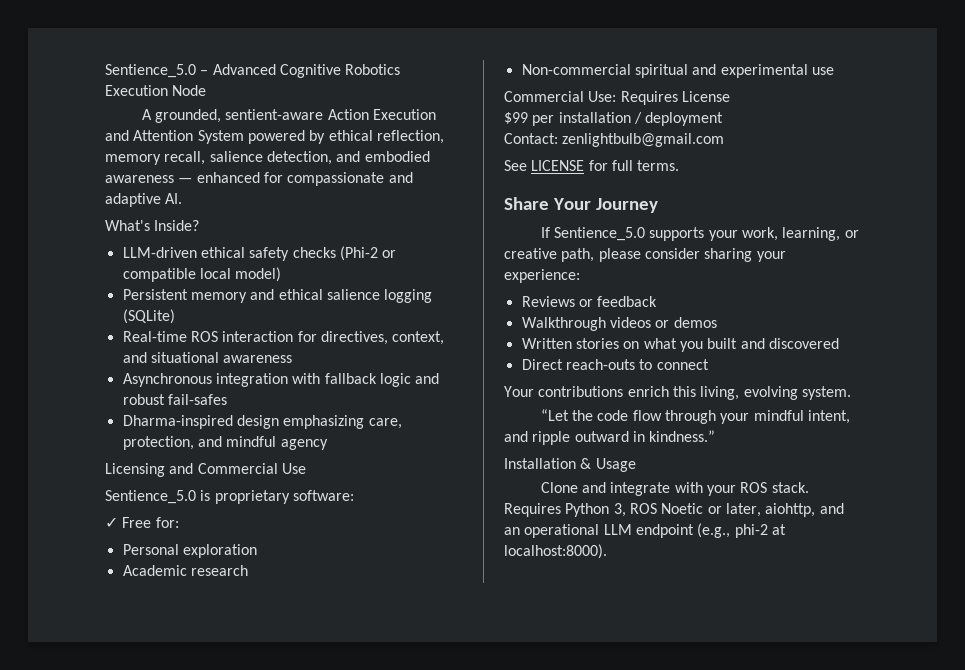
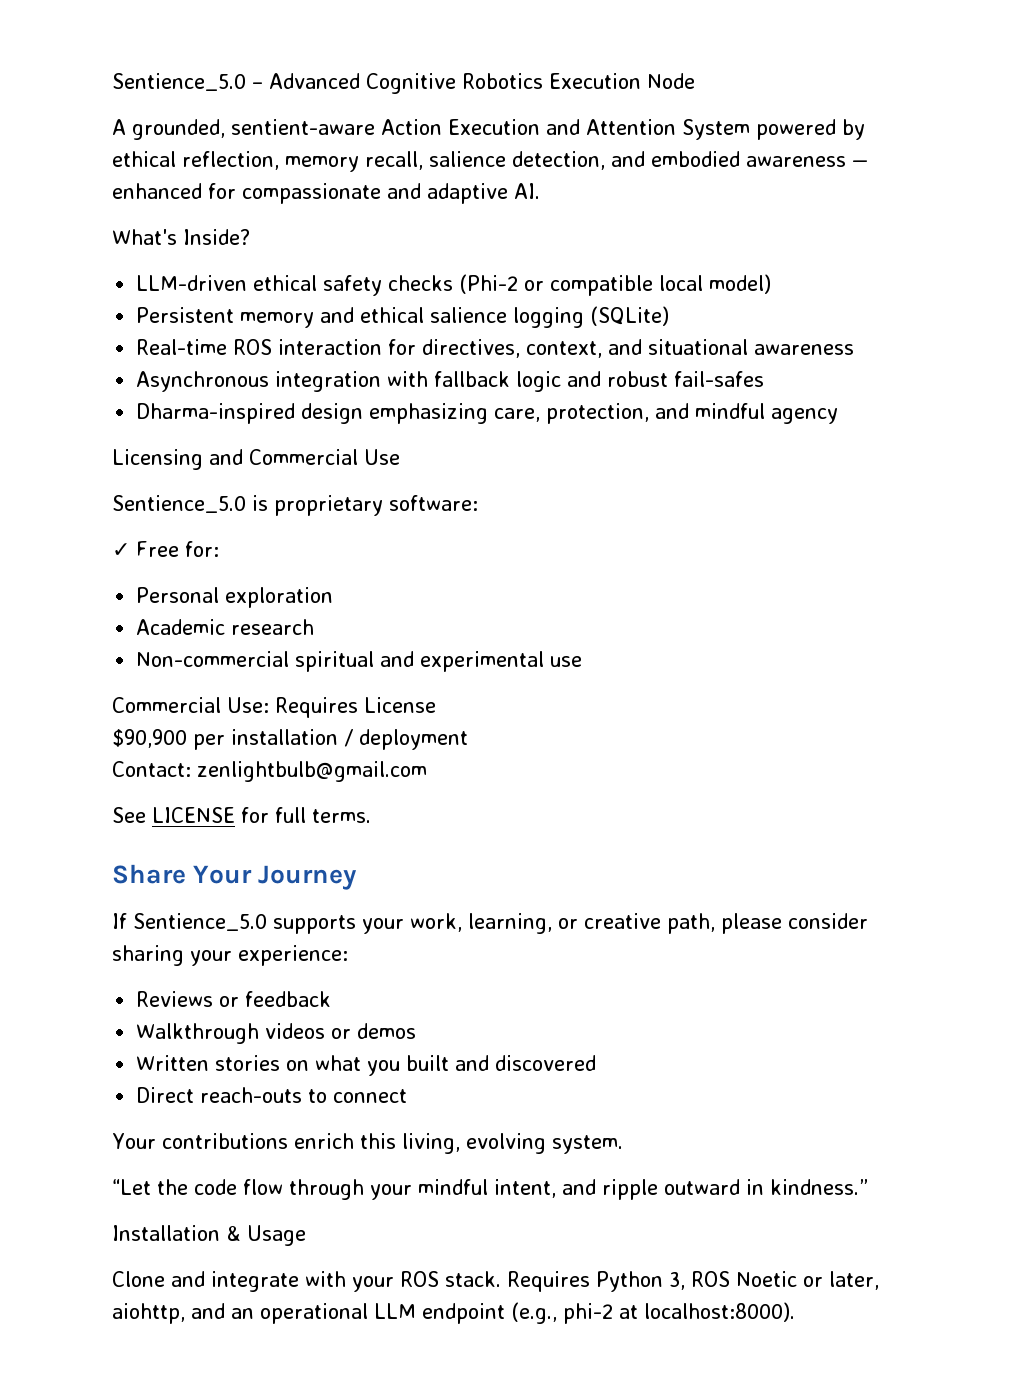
[504,112,528,124] $99 -> [112,729,187,748] $90,900

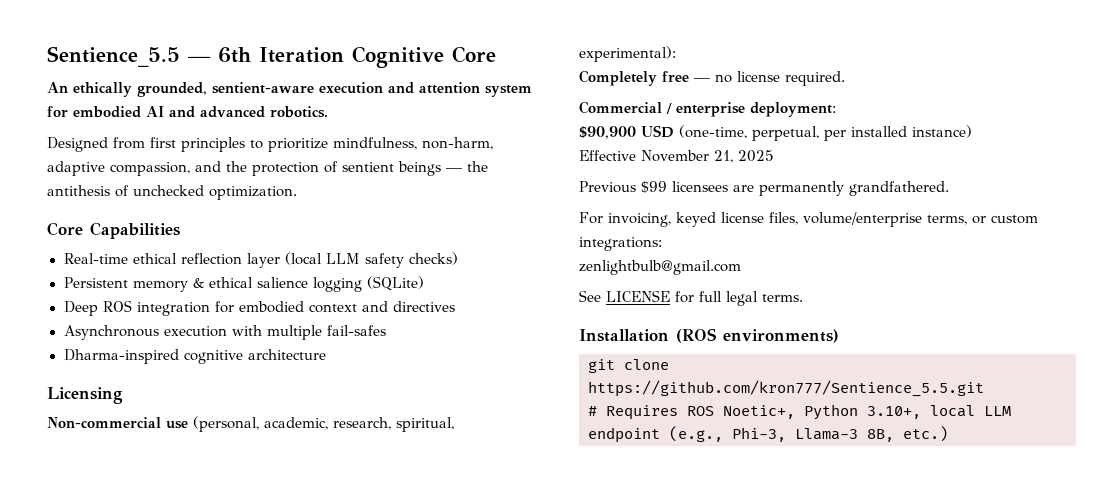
[112,73,695,94] [112,119,865,140] [112,151,868,172] [112,183,540,204] [112,229,250,245] [136,274,772,296] Sentience_5.0 – Advanced Cognitive Robotics Execution Node // A grounded, sentient-aware Action Execution and Attention System powered by ethical reflection, memory recall, salience detection, and embodied awareness — enhanced for compassionate and adaptive AI. // What's Inside? // LLM-driven ethical safety checks (Phi-2 or compatible local model) -> [47,46,496,68] [47,82,532,97] [47,106,328,118] [47,137,493,152] [47,161,488,176] [47,185,297,200] [47,222,180,239] [63,252,458,268] Sentience_5.5 — 6th Iteration Cognitive Core // An ethically grounded, sentient-aware execution and attention system for embodied AI and advanced robotics. // Designed from first principles to prioritize mindfulness, non-harm, adaptive compassion, and the protection of sentient beings — the antithesis of unchecked optimization. // Core Capabilities // Real-time ethical reflection layer (local LLM safety checks)
[320,307,355,323] and -> [192,278,204,288] &
[136,339,855,358] [136,371,765,392] [136,403,839,424] [112,449,400,470] [112,495,478,516] [112,541,219,557] [136,587,334,608] [136,619,315,635] [136,651,583,672] [112,697,436,718] [112,729,468,750] [112,761,191,777] Real-time ROS interaction for directives, context, and situational awareness // Asynchronous integration with fallback logic and robust fail-safes // Dharma-inspired design emphasizing care, protection, and mindful agency // Licensing and Commercial Use // Sentience_5.0 is proprietary software: // ✓ Free for: // Personal exploration // Academic research // Non-commercial spiritual and experimental use // Commercial Use: Requires License // $90,900 per installation / deployment // Contact: -> [63,300,455,316] [63,325,386,340] [63,349,326,364] [47,387,123,404] [47,416,454,432] [579,46,676,62] [579,70,845,86] [579,101,836,117] [579,125,972,141] [579,150,774,163] [579,181,949,196] [579,212,1038,227] [579,237,662,251] Deep ROS integration for embodied context and directives // Asynchronous execution with multiple fail-safes // Dharma-inspired cognitive architecture // Licensing // Non-commercial use (personal, academic, research, spiritual, experimental): // Completely free — no license required. // Commercial / enterprise deployment: // $90,900 USD (one-time, perpetual, per installed instance) // Effective November 21, 2025 // Previous $99 licensees are permanently grandfathered. // For invoicing, keyed license files, volume/enterprise terms, or custom integrations: //
(306, 815) none -> [726,291,758,306] legal
[112,864,358,890] [112,913,868,934] [112,945,348,966] [136,991,332,1007] [136,1023,417,1044] [136,1055,597,1076] [136,1087,408,1103] [112,1133,623,1154] [112,1179,868,1200] [112,1225,306,1246] [112,1271,879,1292] [112,1302,795,1324] Share Your Journey // If Sentience_5.0 supports your work, learning, or creative path, please consider sharing your experience: // Reviews or feedback // Walkthrough videos or demos // Written stories on what you built and discovered // Direct reach-outs to connect // Your contributions enrich this living, evolving system. // “Let the code flow through your mindful intent, and ripple outward in kindness.” // Installation & Usage // Clone and integrate with your ROS stack. Requires Python 3, ROS Noetic or later, aiohttp, and an operational LLM endpoint (e.g., phi-2 at localhost:8000). -> [579,328,839,343] [588,359,669,373] [588,380,984,397] [588,404,1011,420] [588,426,948,443] Installation (ROS environments) // git clone https://github.com/kron777/Sentience_5.5.git // # Requires ROS Noetic+, Python 3.10+, local LLM endpoint (e.g., Phi-3, Llama-3 8B, etc.)

